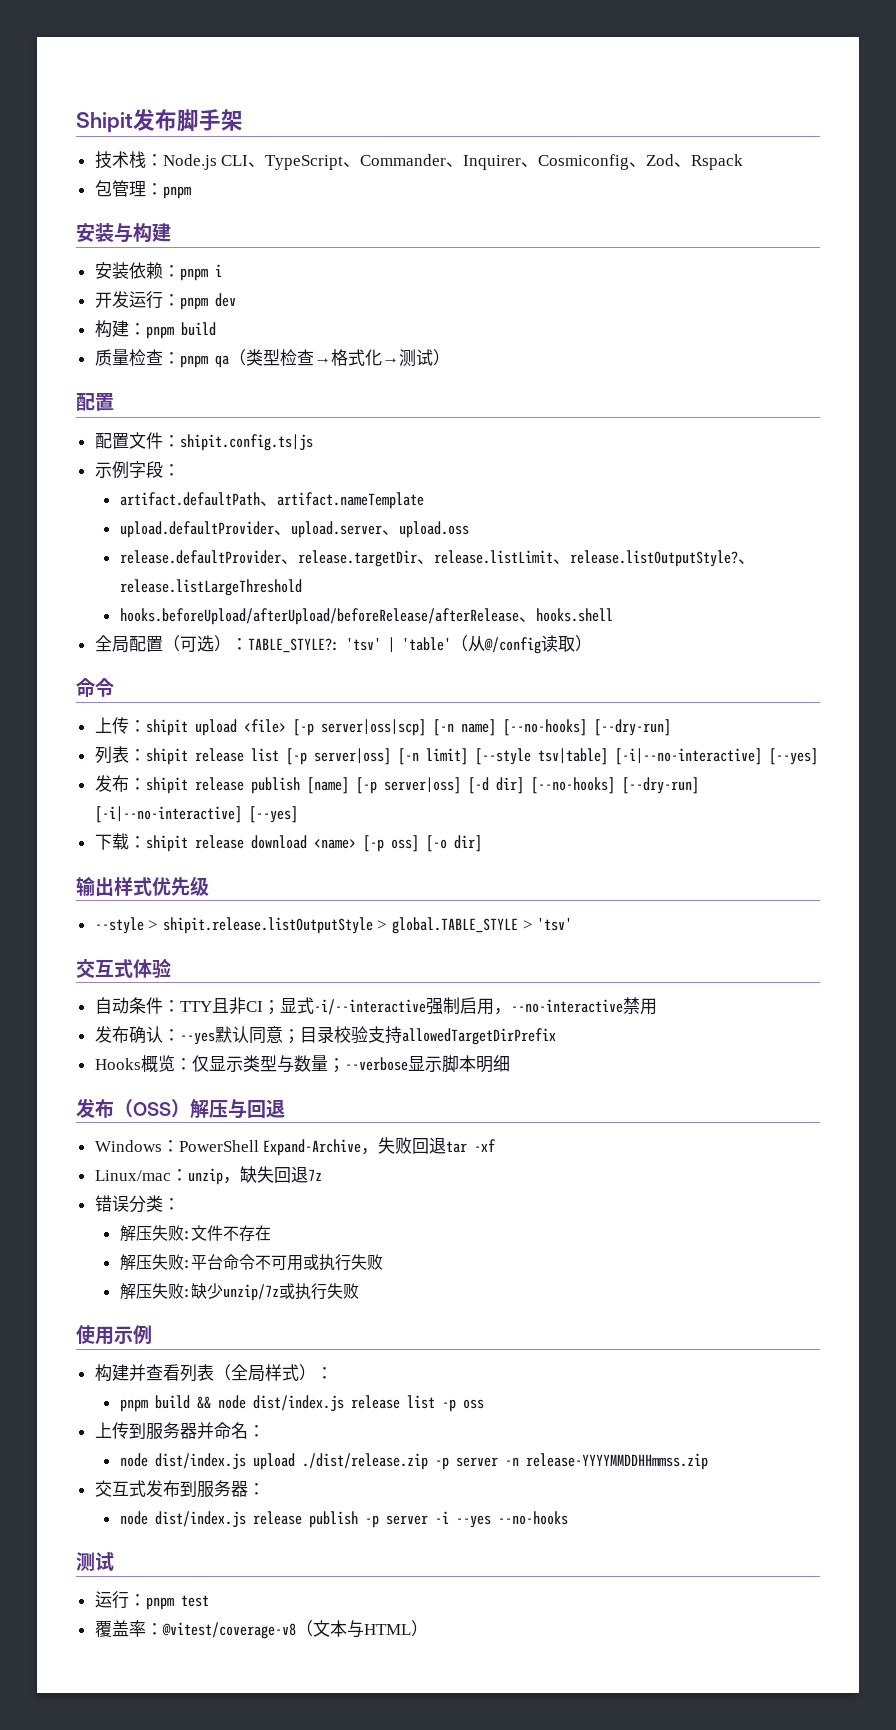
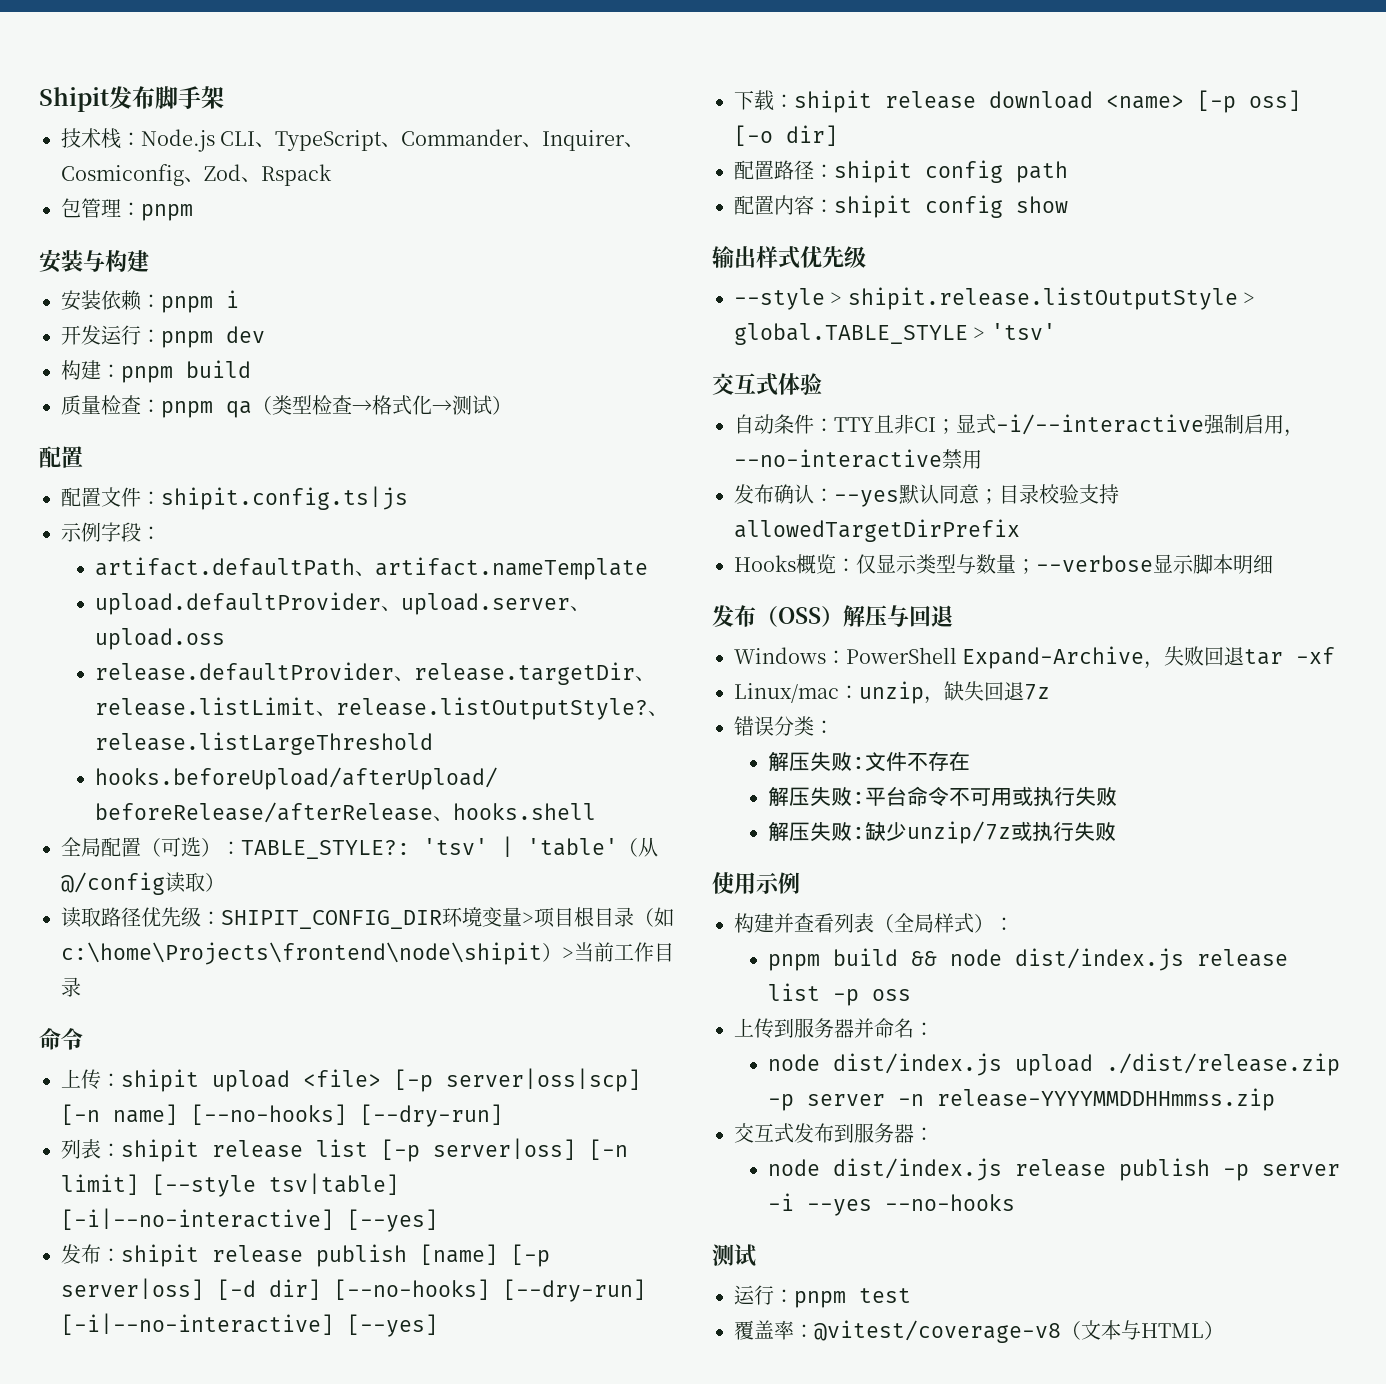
(592, 643) none -> [61,907,674,929] [61,942,674,965] [61,977,81,997] // 读取路径优先级：SHIPIT_CONFIG_DIR环境变量>项目根目录（如c:\home\Projects\frontend\node\shipit）>当前工作目录
(482, 843) none -> [734,160,1068,183] [734,195,1068,218] // 配置路径：shipit config path // 配置内容：shipit config show

